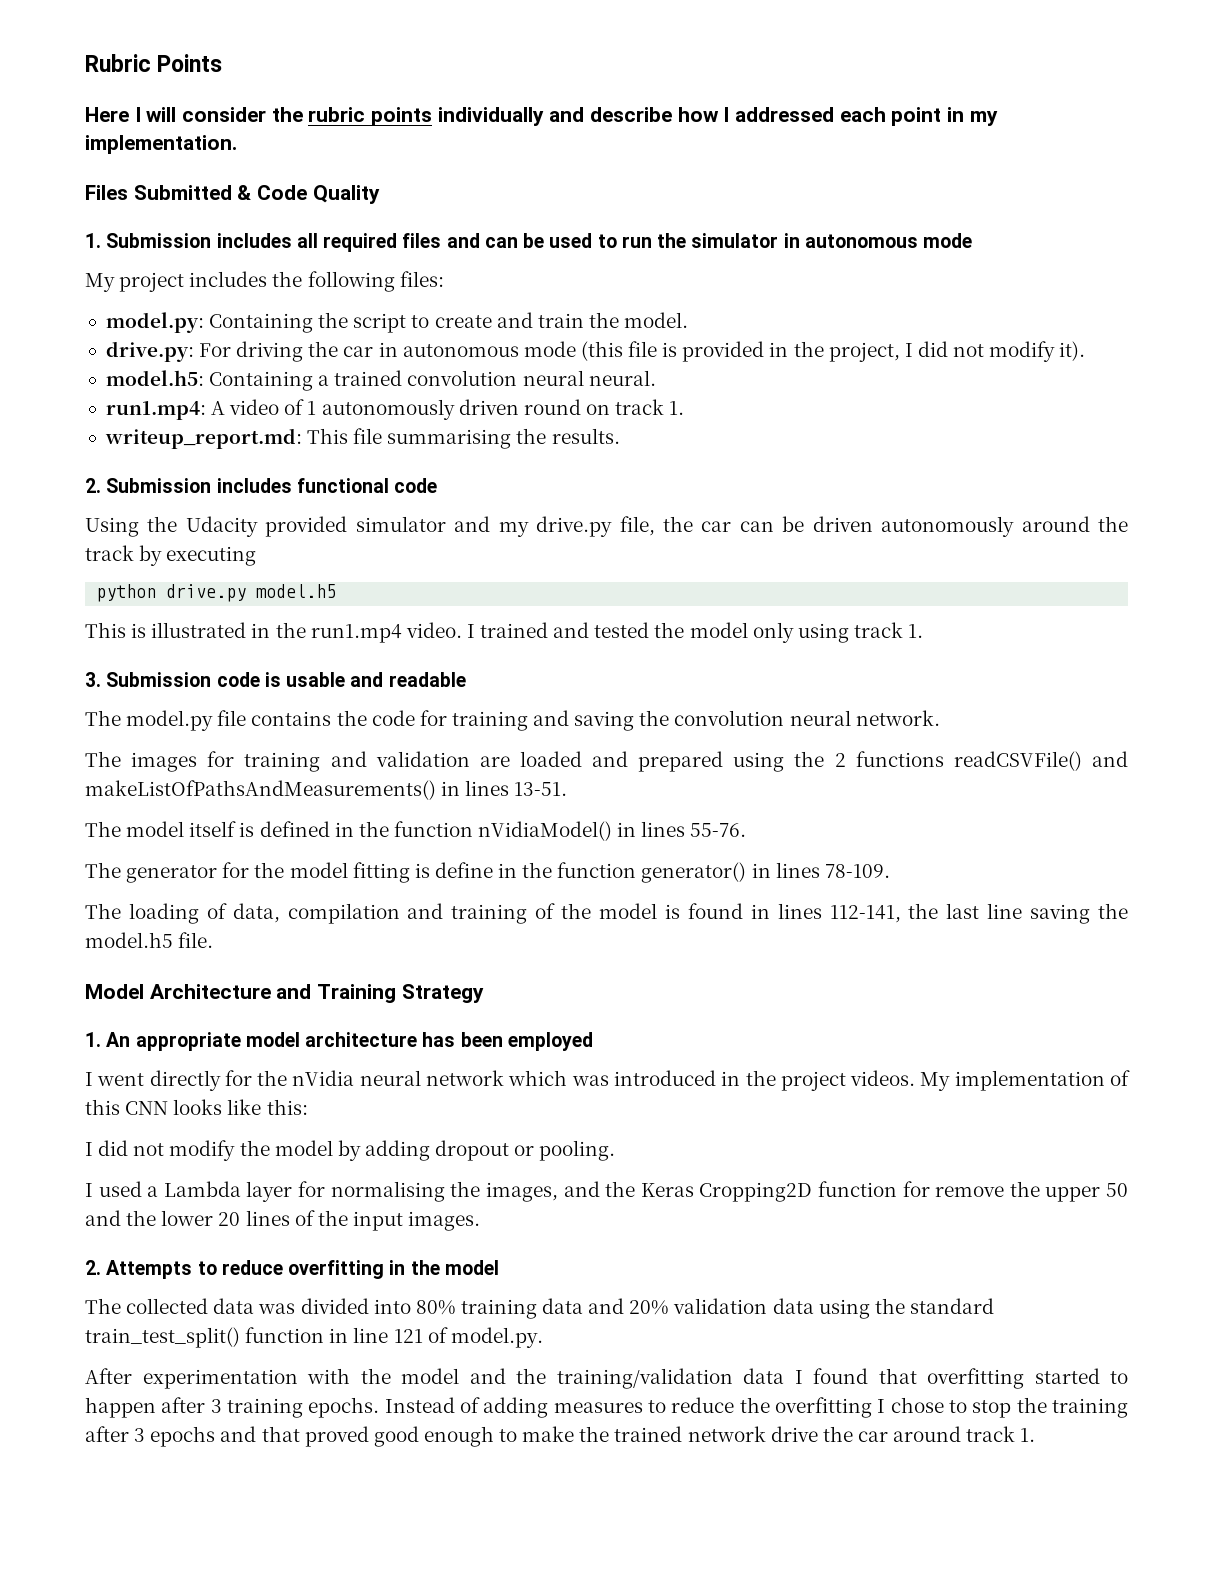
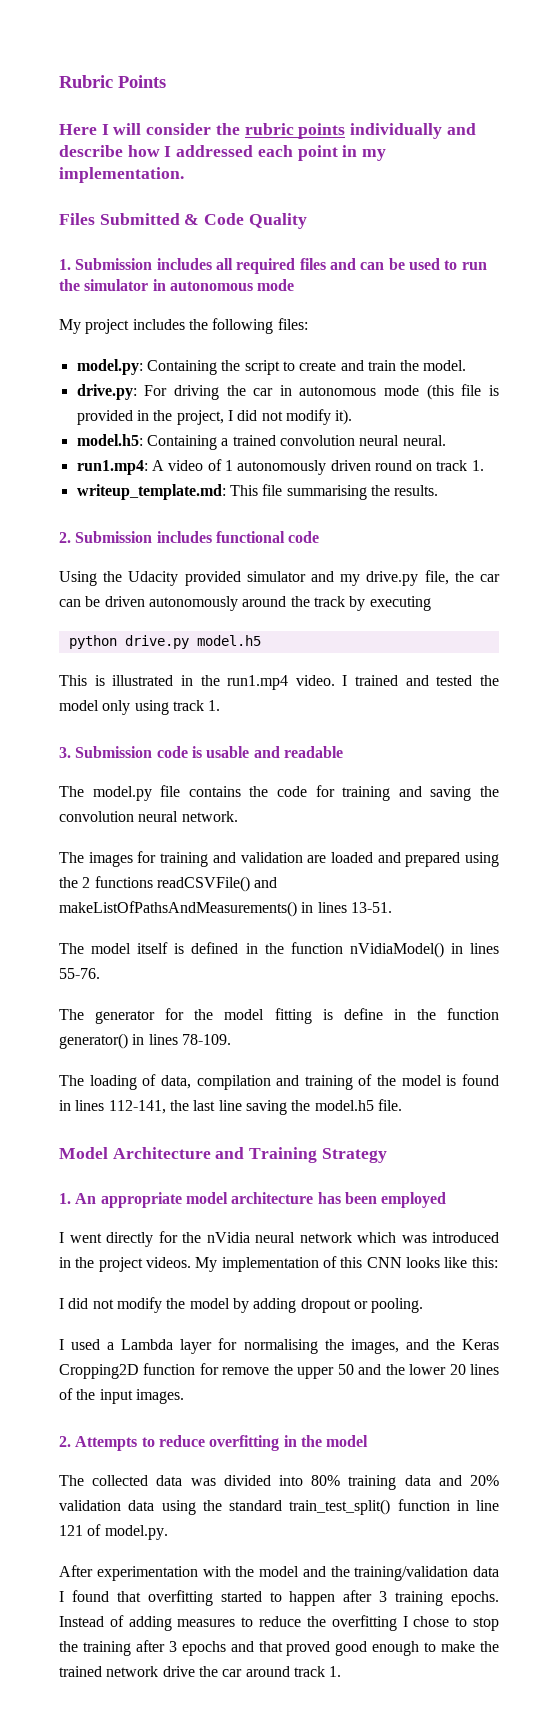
[104,428,302,449] writeup_report.md: -> [76,484,226,500] writeup_template.md:

